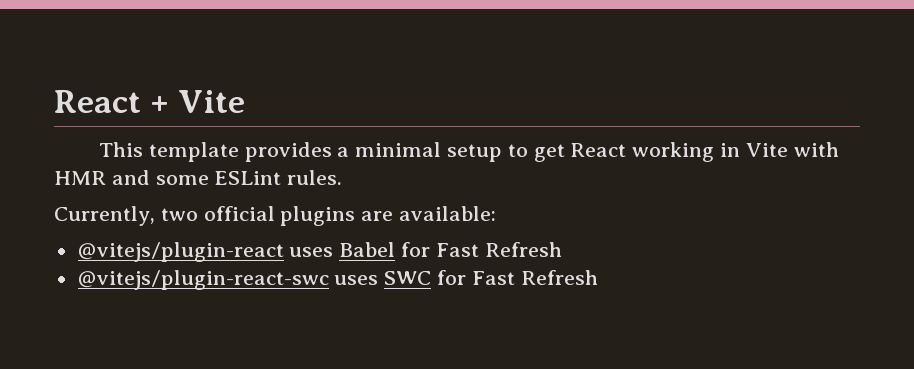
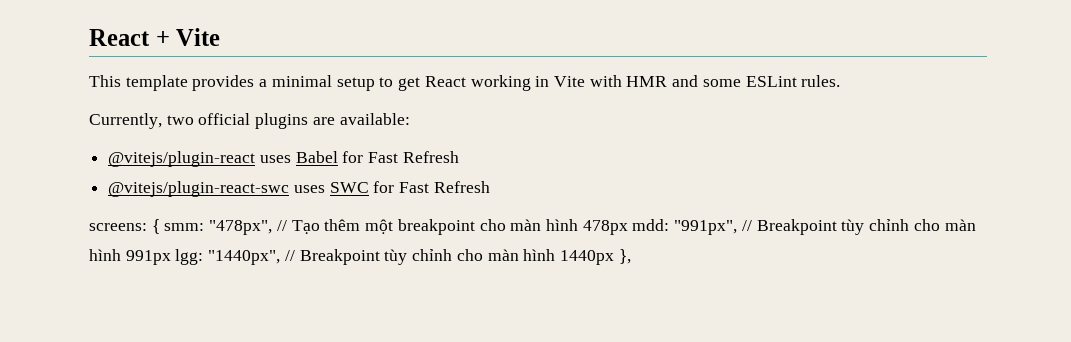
(598, 277) none -> [89,219,976,235] [89,249,631,265] // screens: { smm: "478px", // Tạo thêm một breakpoint cho màn hình 478px mdd: "991px", // Breakpoint tùy chỉnh cho màn hình 991px lgg: "1440px", // Breakpoint tùy chỉnh cho màn hình 1440px },

